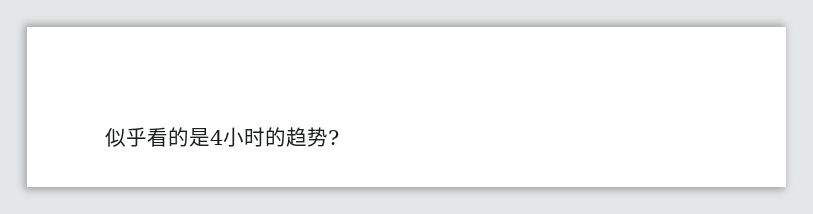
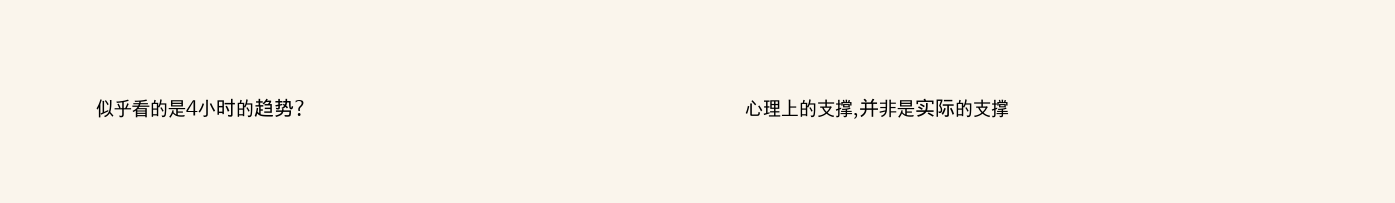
(339, 137) none -> [745,98,1010,119] // 心理上的支撑,并非是实际的支撑

